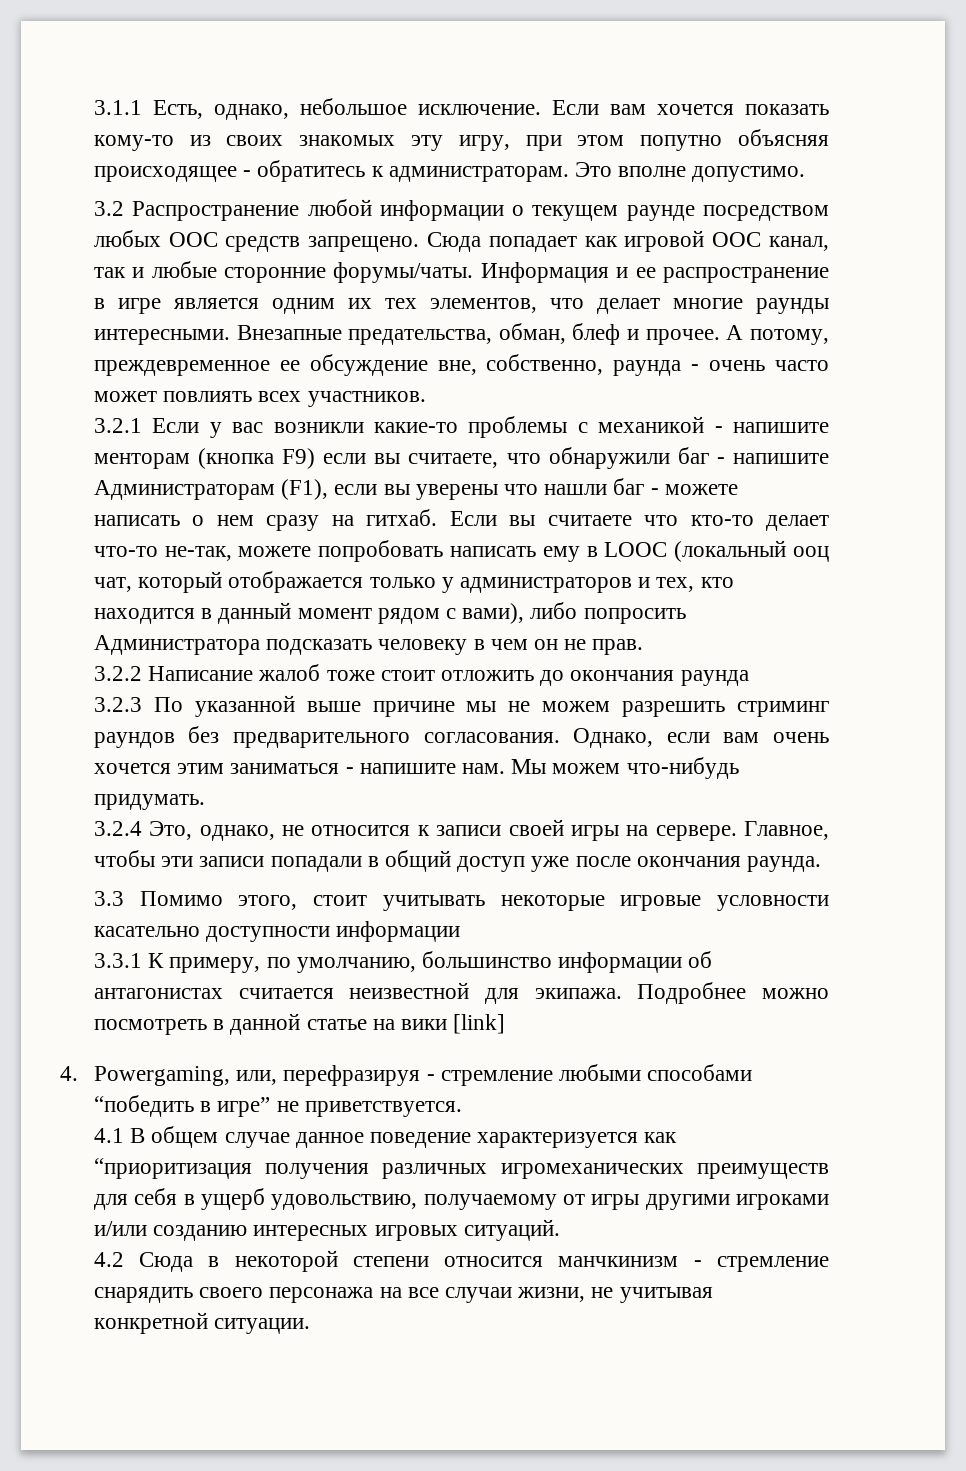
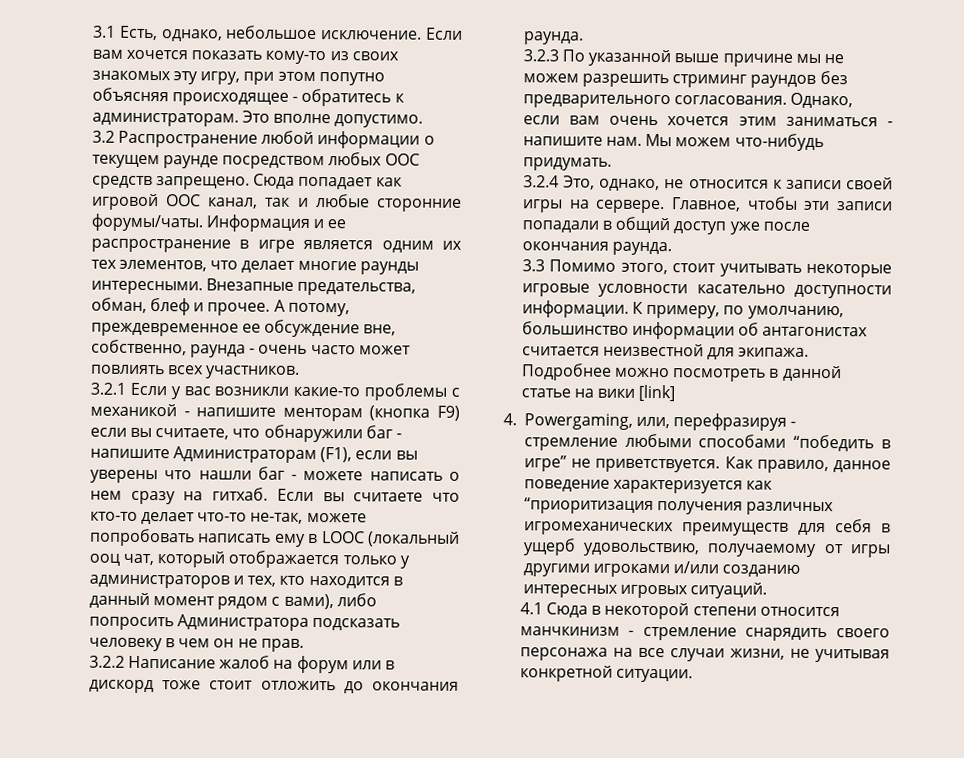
[93,100,142,115] 3.1.1 -> [92,25,116,38] 3.1
(321, 672) none -> [273,655,396,674] [88,679,154,694] на форум или в дискорд
[680,670,749,686] раунда -> [522,31,584,45] раунда.
[336,921,461,942] [93,953,142,968] информации // 3.3.1 -> [521,300,629,318] информации.
[93,1126,290,1148] // 4.1 В общем случае -> [724,456,829,474] Как правило,
[93,1252,124,1267] 4.2 -> [519,602,543,615] 4.1

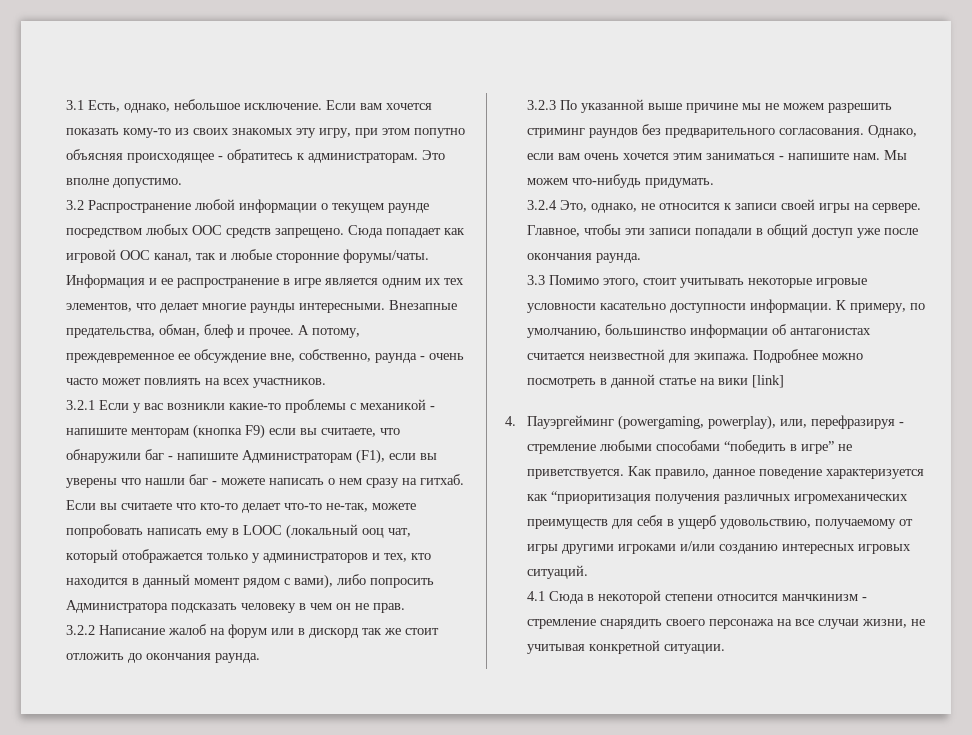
(165, 369) none -> [205,378,221,385] на
[162,680,202,690] тоже -> [362,628,402,635] так же
[523,413,633,430] Powergaming, -> [527,415,777,430] Пауэргейминг (powergaming, powerplay),

